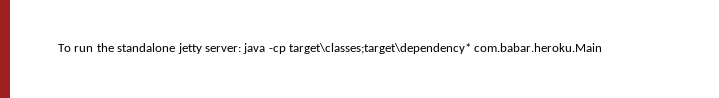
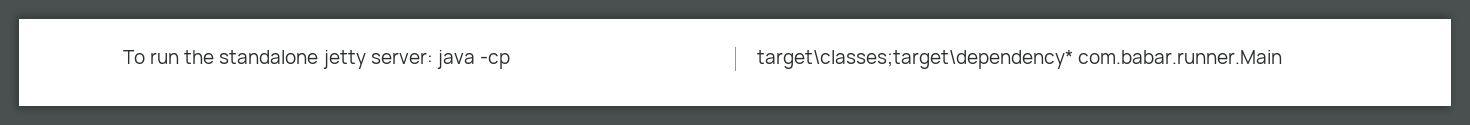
[474,43,603,52] com.babar.heroku.Main -> [1078,50,1283,64] com.babar.runner.Main

